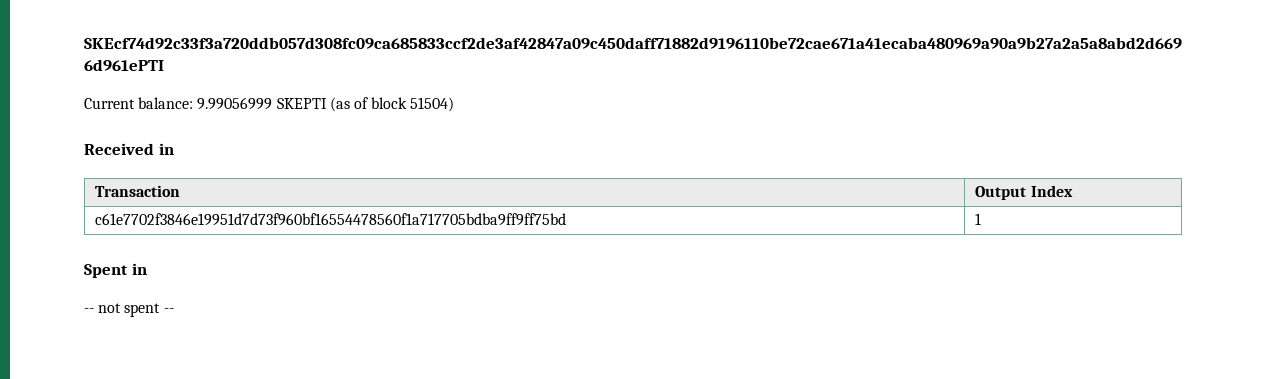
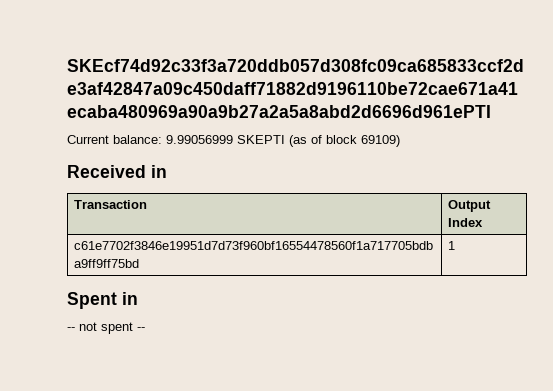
[410,97,455,112] 51504) -> [361,135,400,147] 69109)

